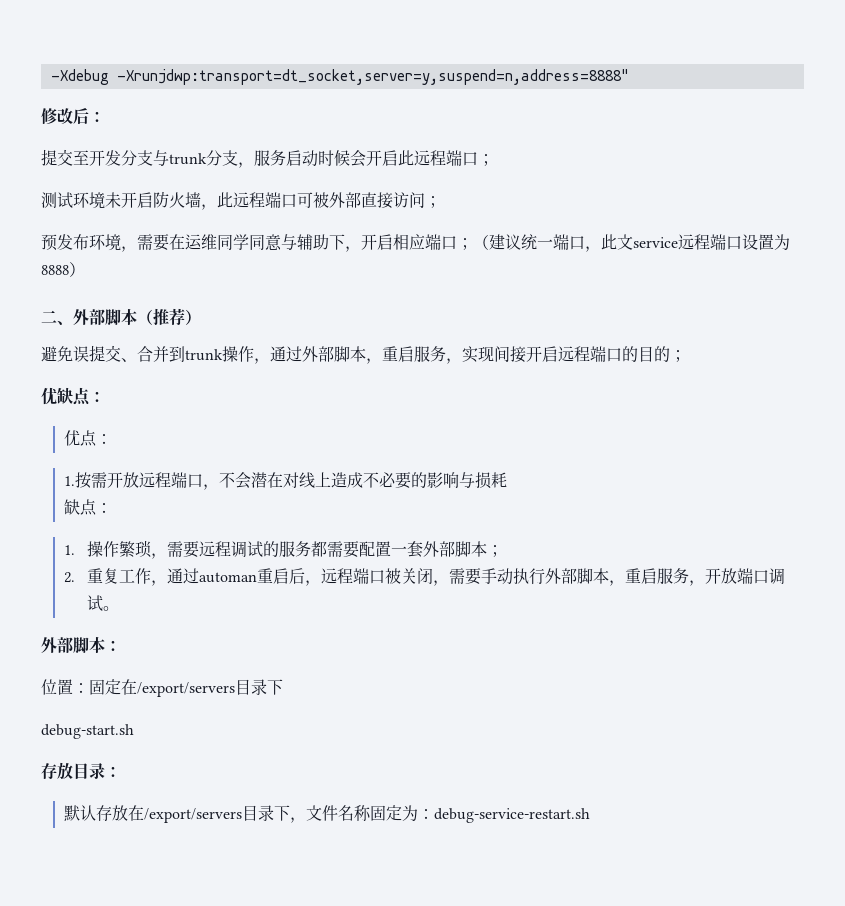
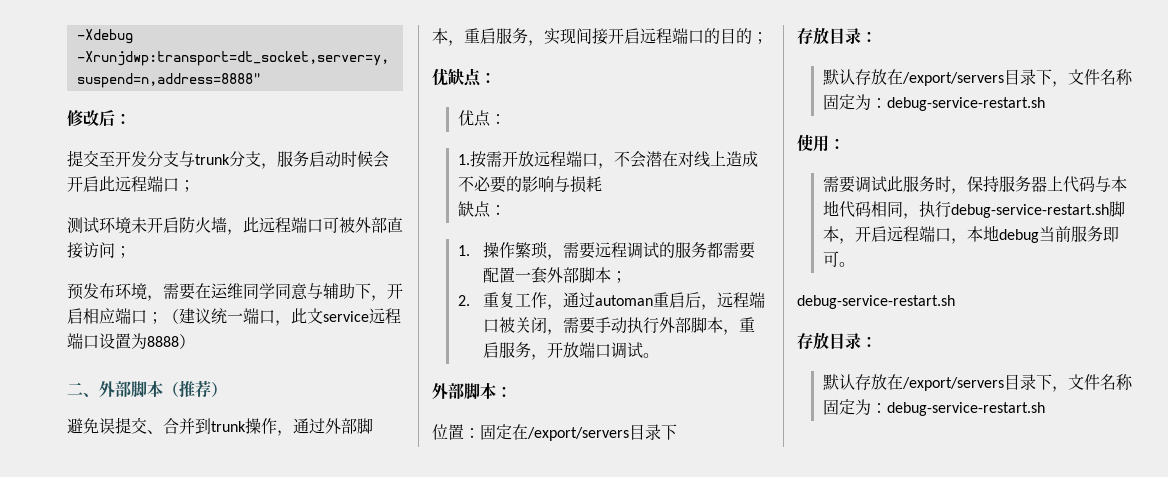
[41,724,134,739] debug-start.sh -> [797,27,877,45] [822,69,1133,87] [822,94,1045,111] [797,134,845,152] [822,176,1127,194] [822,200,1125,219] [822,225,1119,244] [822,251,855,267] [797,295,955,309] 存放目录： // 默认存放在/export/servers目录下，文件名称固定为：debug-service-restart.sh // 使用： // 需要调试此服务时，保持服务器上代码与本地代码相同，执行debug-service-restart.sh脚本，开启远程端口，本地debug当前服务即可。 // debug-service-restart.sh

